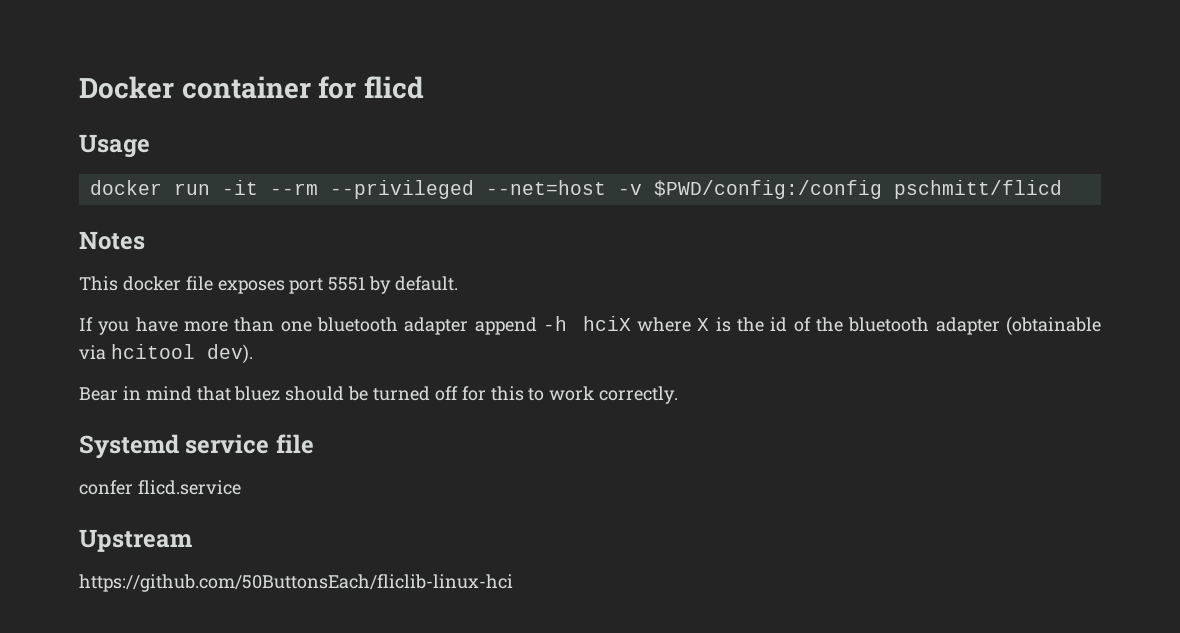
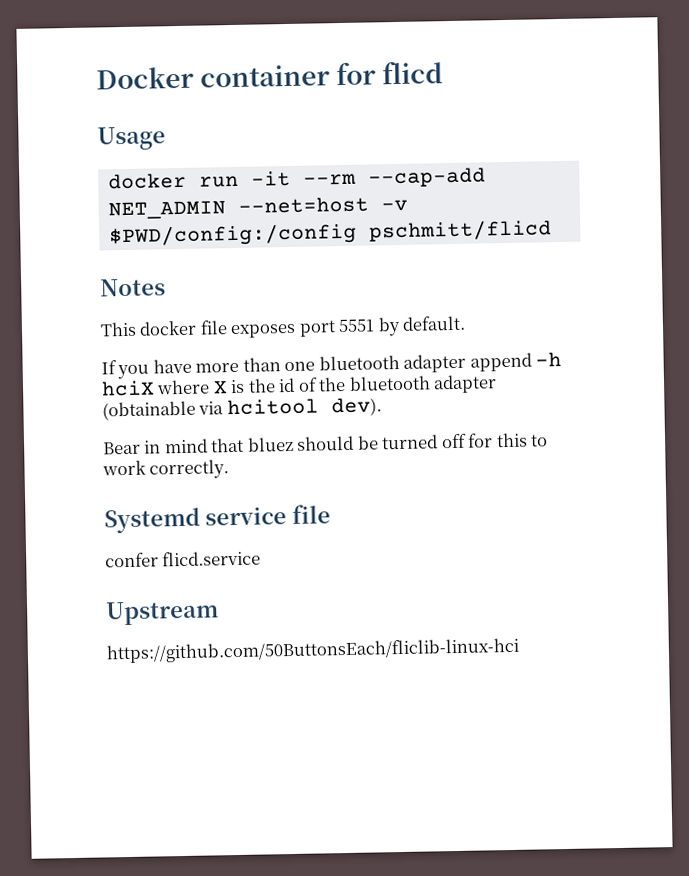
[329,180,474,199] --privileged -> [367,167,486,188] [107,200,226,220] --cap-add NET_ADMIN

